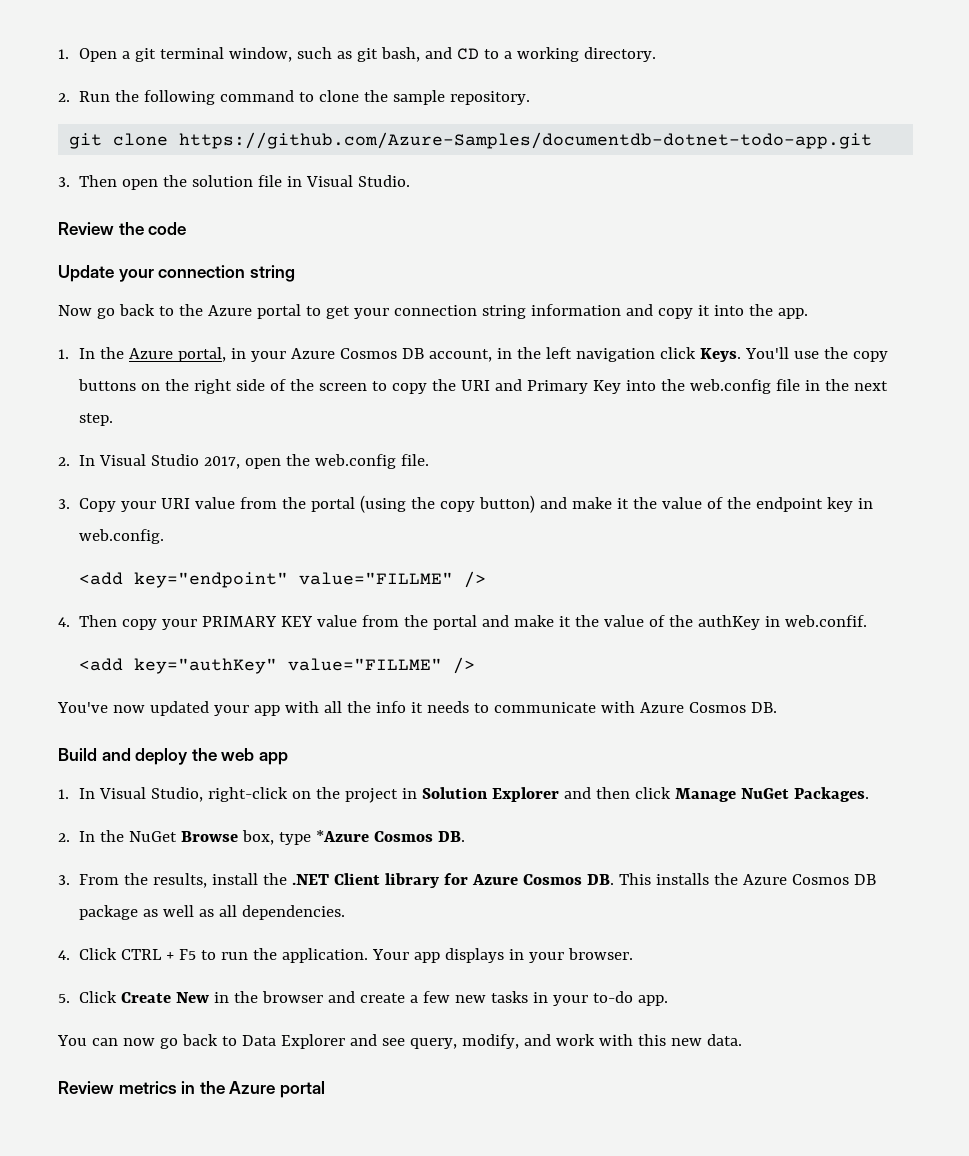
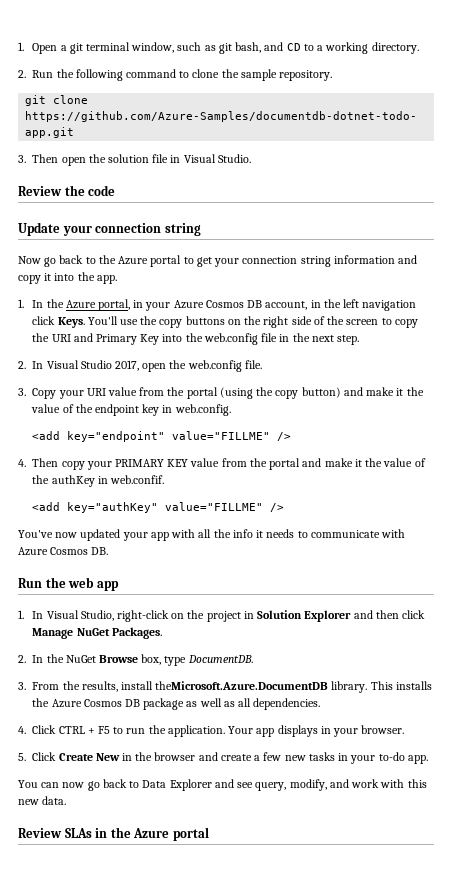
[58,748,189,765] Build and deploy -> [18,578,42,588] Run
[316,830,466,842] *Azure Cosmos DB. -> [187,655,253,663] DocumentDB.
[263,873,615,888] the .NET Client library for Azure Cosmos DB. -> [155,681,368,693] theMicrosoft.Azure.DocumentDB library.
[118,1081,177,1094] metrics -> [64,828,92,838] SLAs

